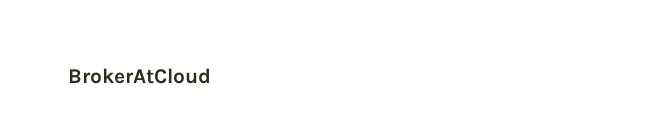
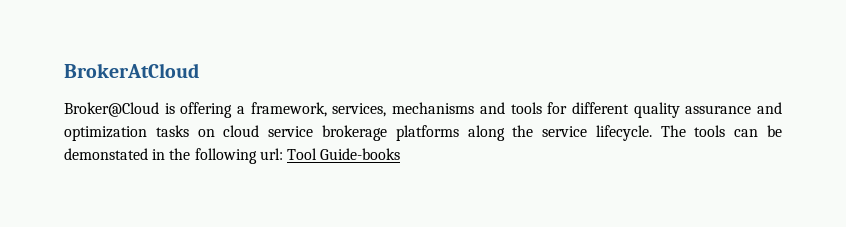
(211, 76) none -> [64,102,783,118] [64,125,783,141] [64,148,401,164] // Broker@Cloud is offering a framework, services, mechanisms and tools for different quality assurance and optimization tasks on cloud service brokerage platforms along the service lifecycle. The tools can be demonstated in the following url: Tool Guide-books

